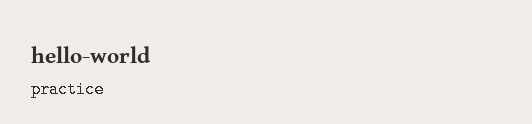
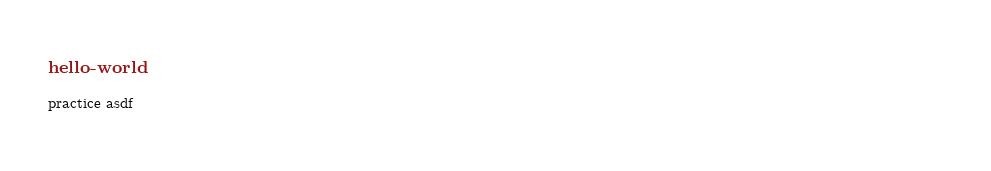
(104, 89) none -> [106,98,134,108] asdf

